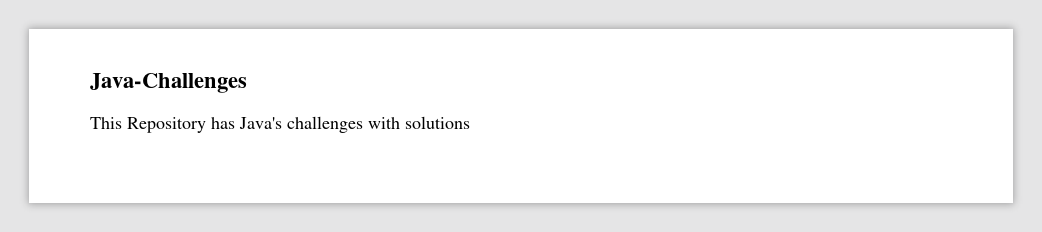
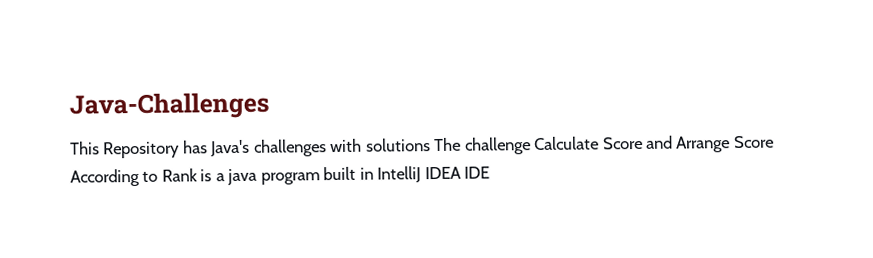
(470, 122) none -> [434,135,774,155] [70,166,491,187] The challenge Calculate Score and Arrange Score According to Rank is a java program built in IntelliJ IDEA IDE

